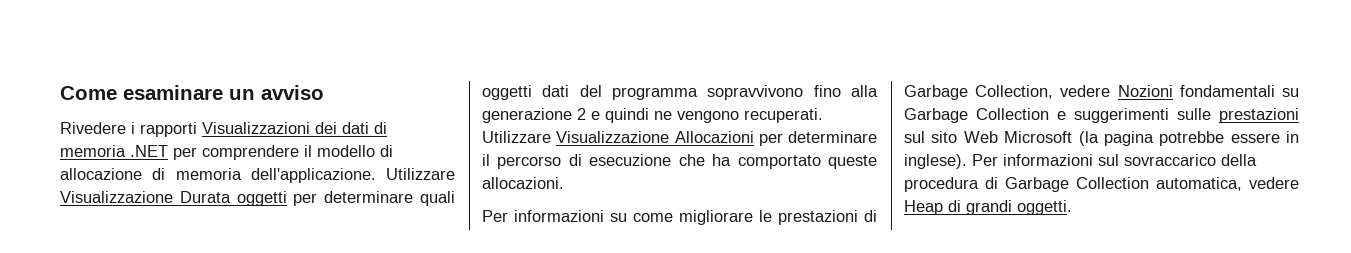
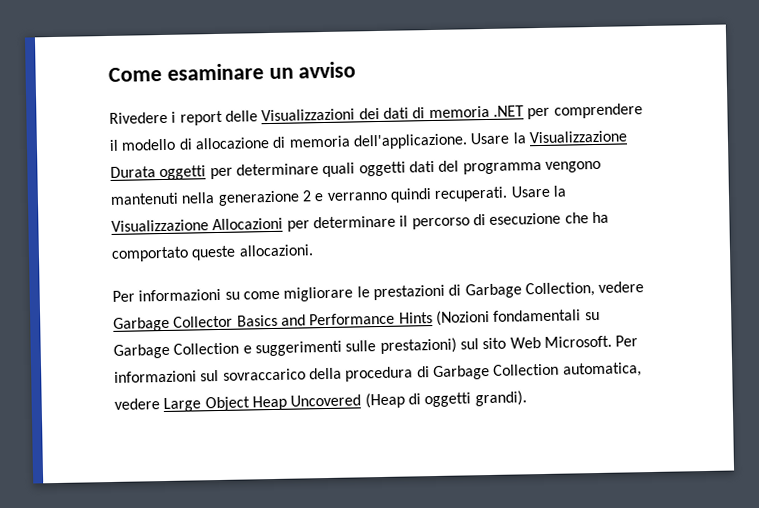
[140,122,197,137] rapporti -> [179,110,258,126] report delle
[386,168,455,180] Utilizzare -> [470,132,526,145] Usare la
[707,85,878,100] [482,108,823,123] [482,131,551,143] sopravvivono fino alla generazione 2 e quindi ne vengono recuperati. Utilizzare -> [544,160,601,173] [110,185,566,206] vengono mantenuti nella generazione 2 e verranno quindi recuperati. Usare la
[1117,85,1173,97] Nozioni -> [113,309,490,332] Garbage Collector Basics and Performance Hints (Nozioni
[1219,108,1299,123] prestazioni -> [379,337,457,355] prestazioni)
[1004,131,1299,146] [904,154,967,169] Microsoft (la pagina potrebbe essere in inglese). -> [543,335,612,348] Microsoft.
[904,200,1072,215] Heap di grandi oggetti. -> [163,390,527,413] Large Object Heap Uncovered (Heap di oggetti grandi).

